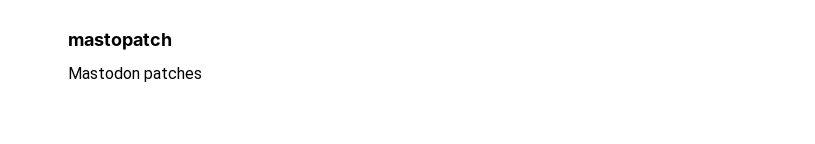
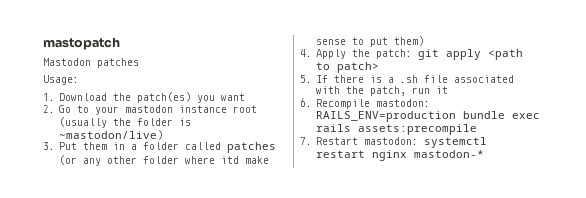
(203, 74) none -> [43,75,79,85] [43,92,246,103] [43,105,258,115] [59,117,192,128] [59,130,164,140] [43,142,277,153] [59,155,270,166] [316,36,425,47] [300,49,524,60] [316,62,380,73] [300,75,515,83] [316,86,449,96] [300,98,431,109] [316,111,541,122] [316,124,478,135] [300,137,488,148] [316,150,485,161] // Usage: // 1. Download the patch(es) you want // 2. Go to your mastodon instance root (usually the folder is ~mastodon/live) // 3. Put them in a folder called patches (or any other folder where itd make sense to put them) // 4. Apply the patch: git apply <path to patch> // 5. If there is a .sh file associated with the patch, run it // 6. Recompile mastodon: RAILS_ENV=production bundle exec rails assets:precompile // 7. Restart mastodon: systemctl restart nginx mastodon-*

